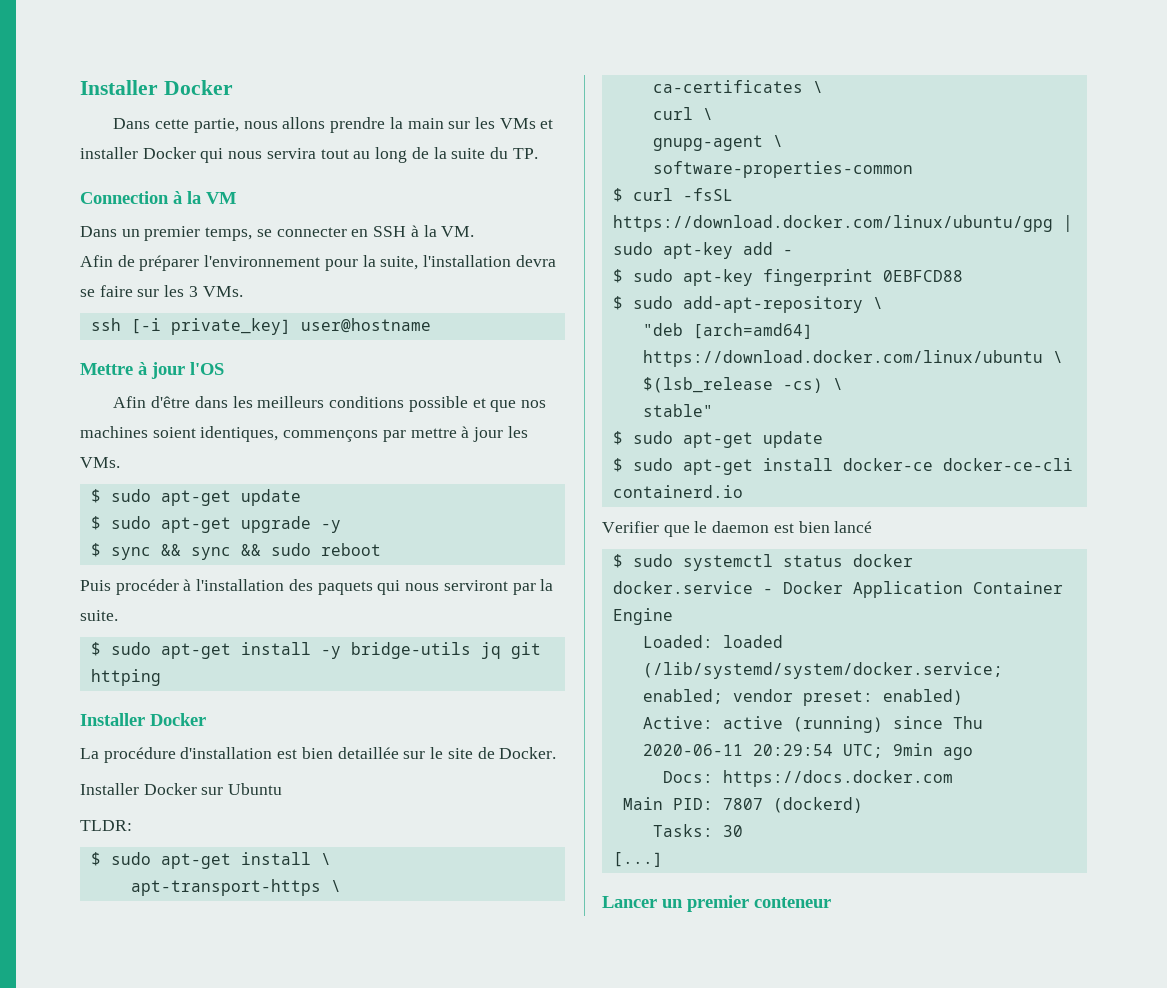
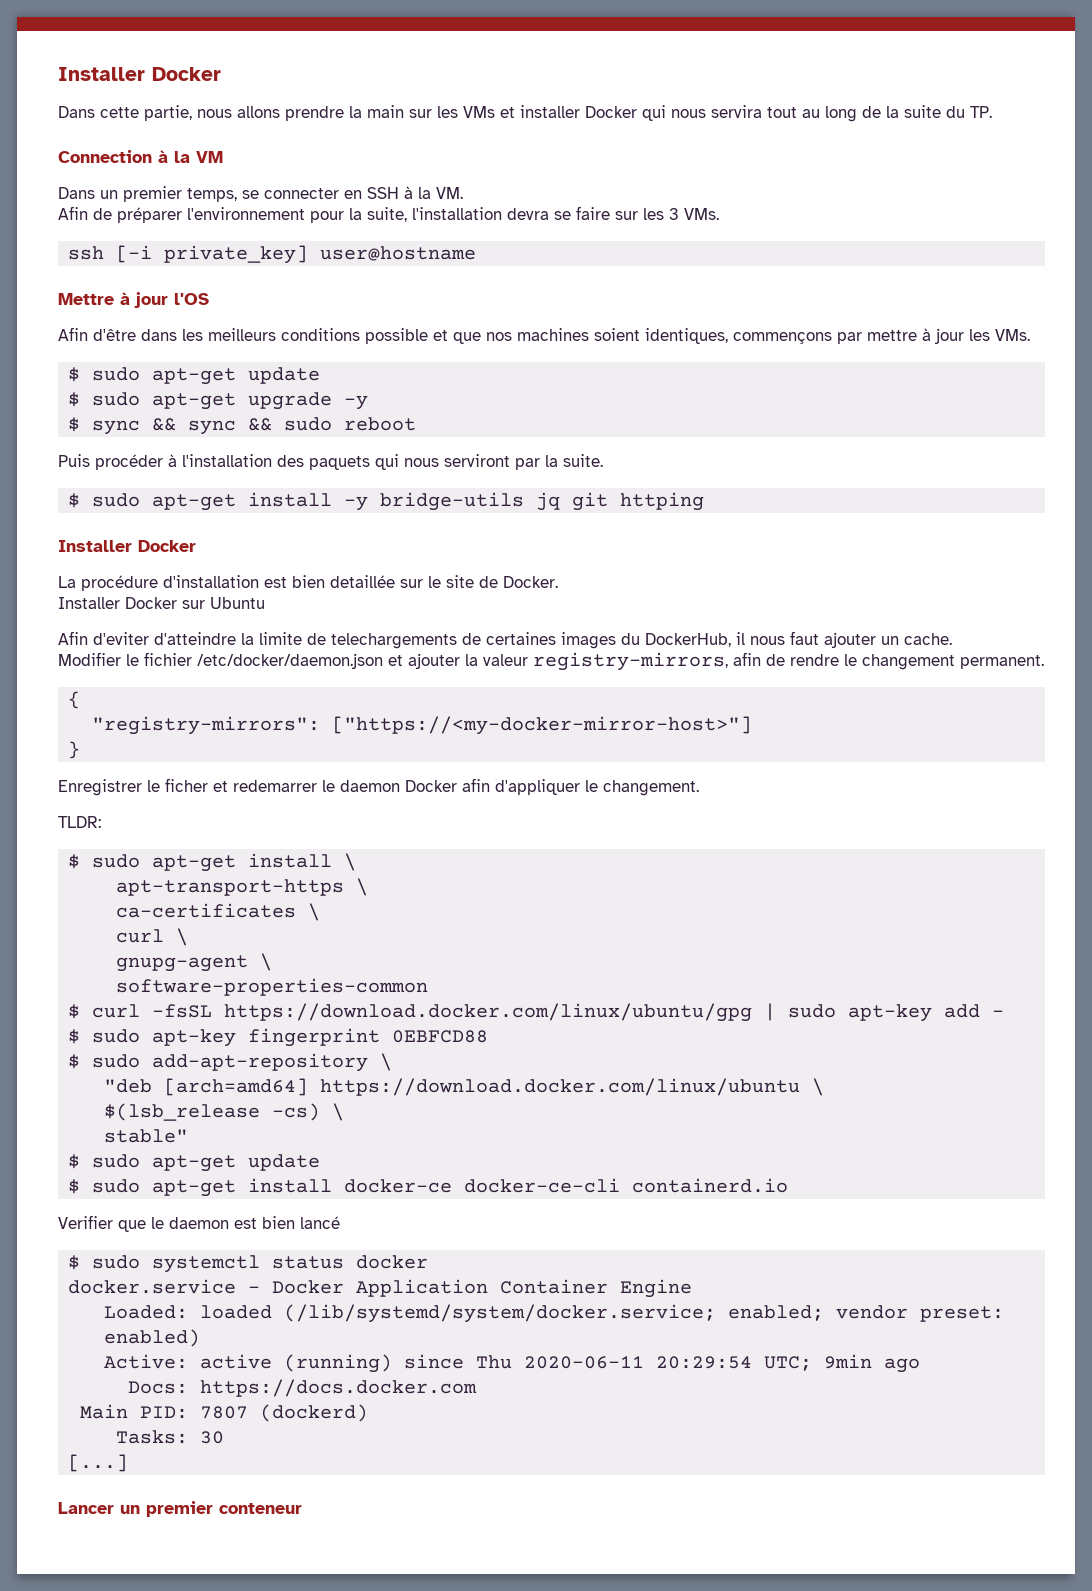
(283, 789) none -> [58,631,952,649] [58,652,1044,671] [68,691,81,709] [92,716,753,735] [68,741,81,759] [58,778,699,796] // Afin d'eviter d'atteindre la limite de telechargements de certaines images du DockerHub, il nous faut ajouter un cache. // Modifier le fichier /etc/docker/daemon.json et ajouter la valeur registry-mirrors, afin de rendre le changement permanent. // { // "registry-mirrors": ["https://<my-docker-mirror-host>"] // } // Enregistrer le ficher et redemarrer le daemon Docker afin d'appliquer le changement.

